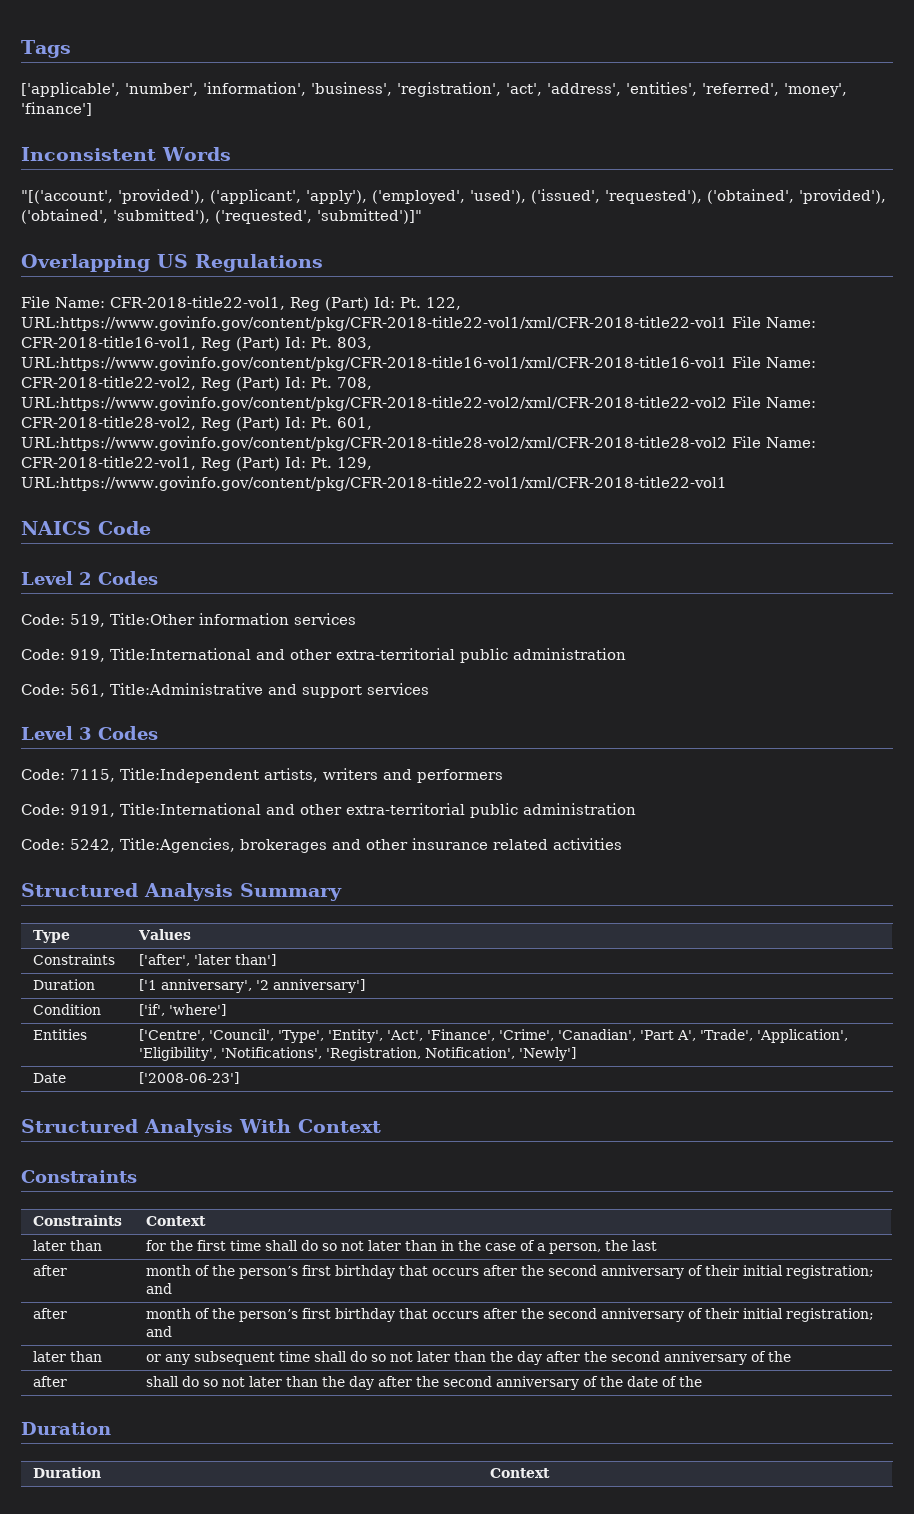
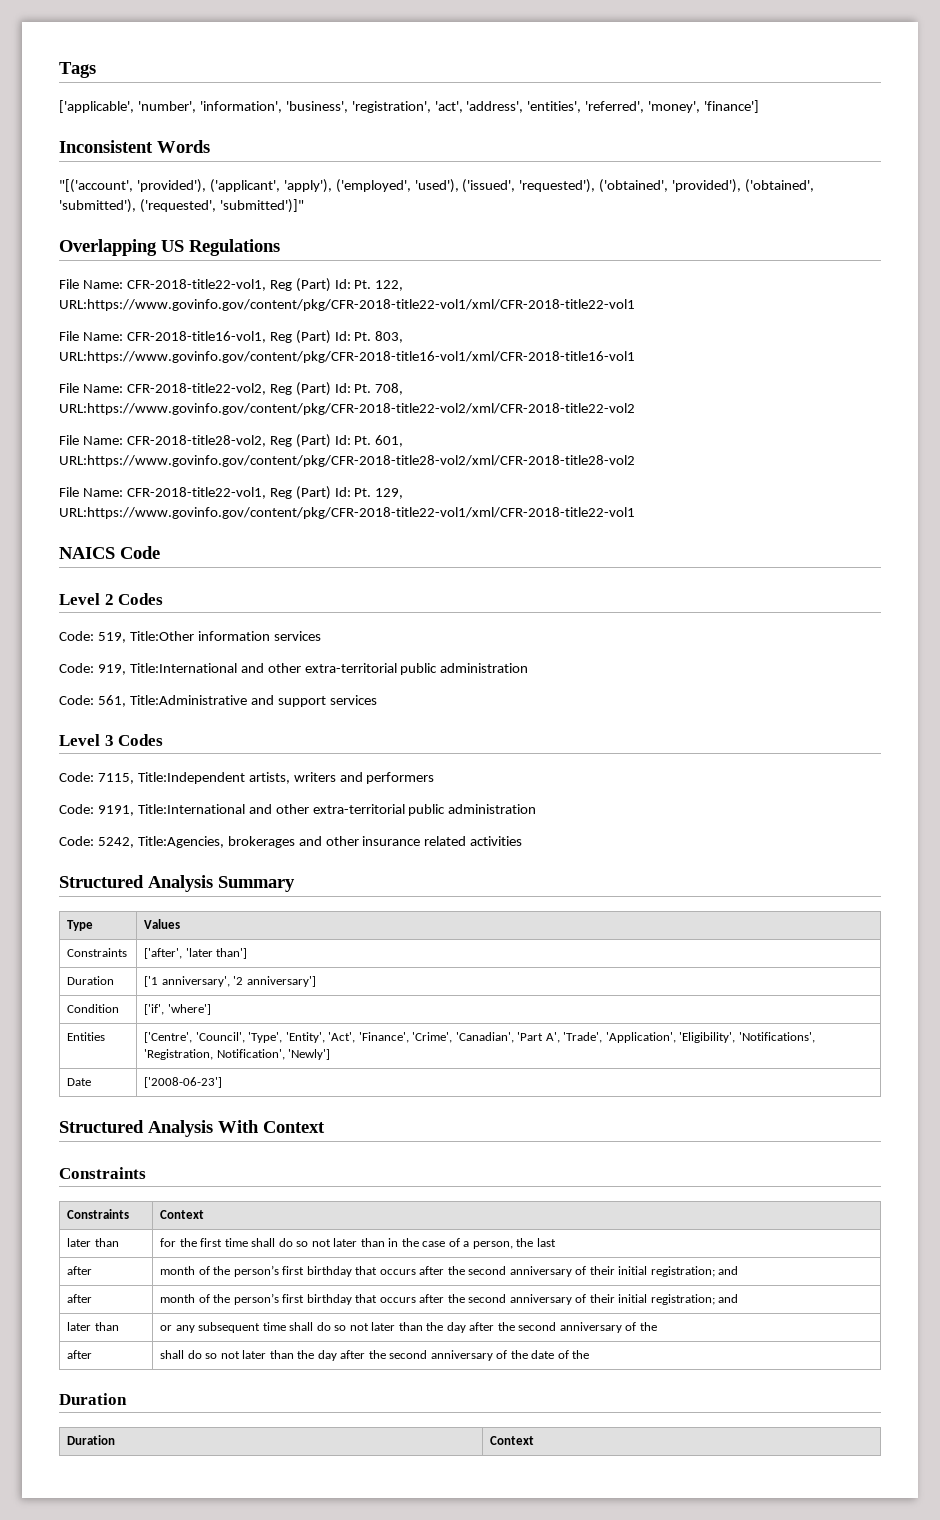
(727, 323) none -> (635, 305) //
(727, 363) none -> (635, 357) //
(727, 403) none -> (635, 409) //
(727, 443) none -> (635, 461) //

